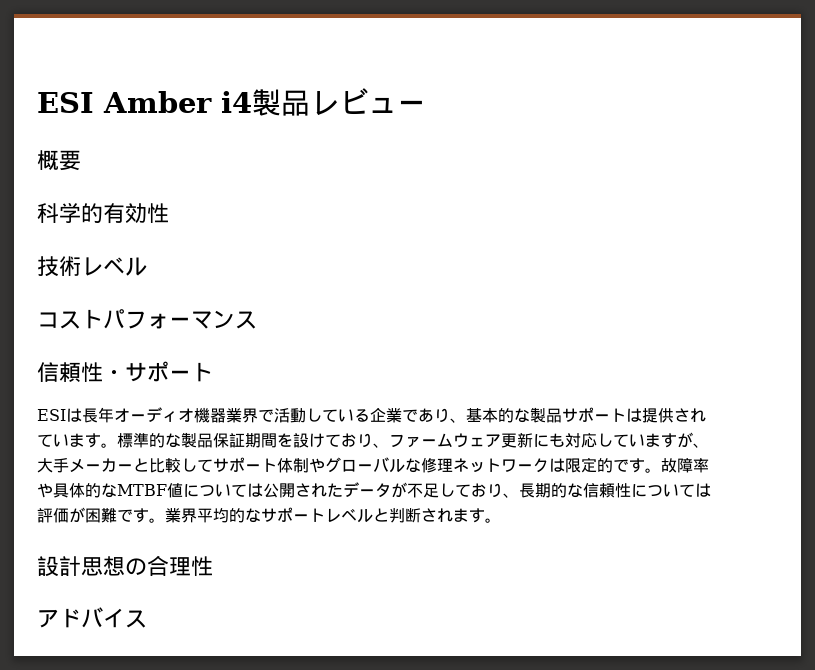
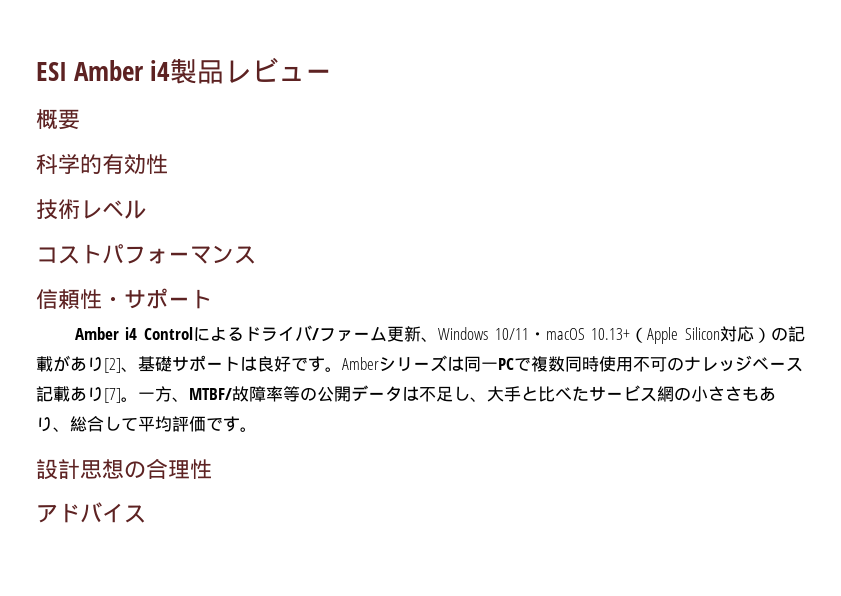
[37,407,706,423] [37,432,709,448] [37,457,709,473] [37,482,711,498] [37,507,469,523] ESIは長年オーディオ機器業界で活動している企業であり、基本的な製品サポートは提供されています。標準的な製品保証期間を設けており、ファームウェア更新にも対応していますが、大手メーカーと比較してサポート体制やグローバルな修理ネットワークは限定的です。故障率や具体的なMTBF値については公開されたデータが不足しており、長期的な信頼性については評価が困難です。業界平均的なサポートレベルと判断されま -> [74,325,805,344] [36,355,803,373] [36,385,776,403] [36,416,223,432] Amber i4 Controlによるドライバ/ファーム更新、Windows 10/11・macOS 10.13+（Apple Silicon対応）の記載があり[2]、基礎サポートは良好です。Amberシリーズは同一PCで複数同時使用不可のナレッジベース記載あり[7]。一方、MTBF/故障率等の公開データは不足し、大手と比べたサービス網の小ささもあり、総合して平均評価で

